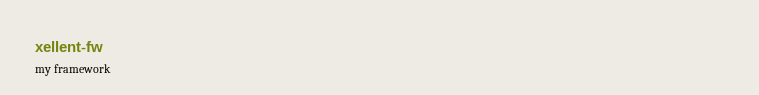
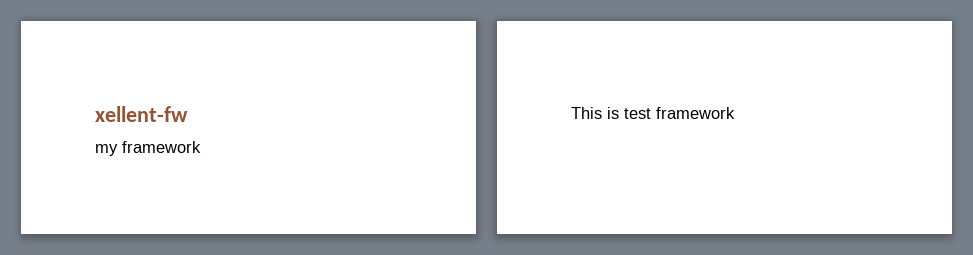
(112, 68) none -> [571,107,735,119] // This is test framework

